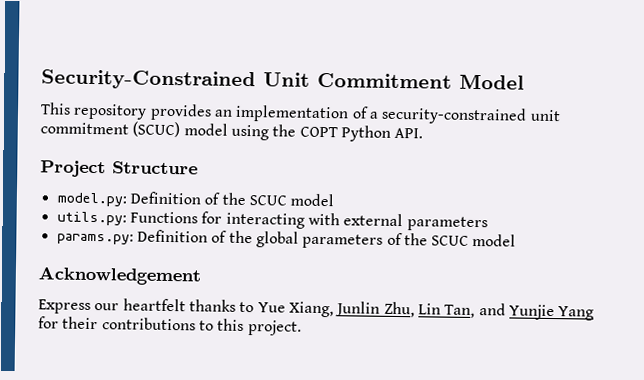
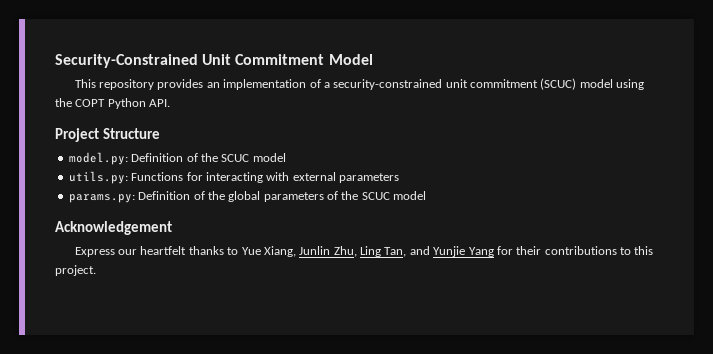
[417,303,441,315] Lin -> [360,246,382,257] Ling

